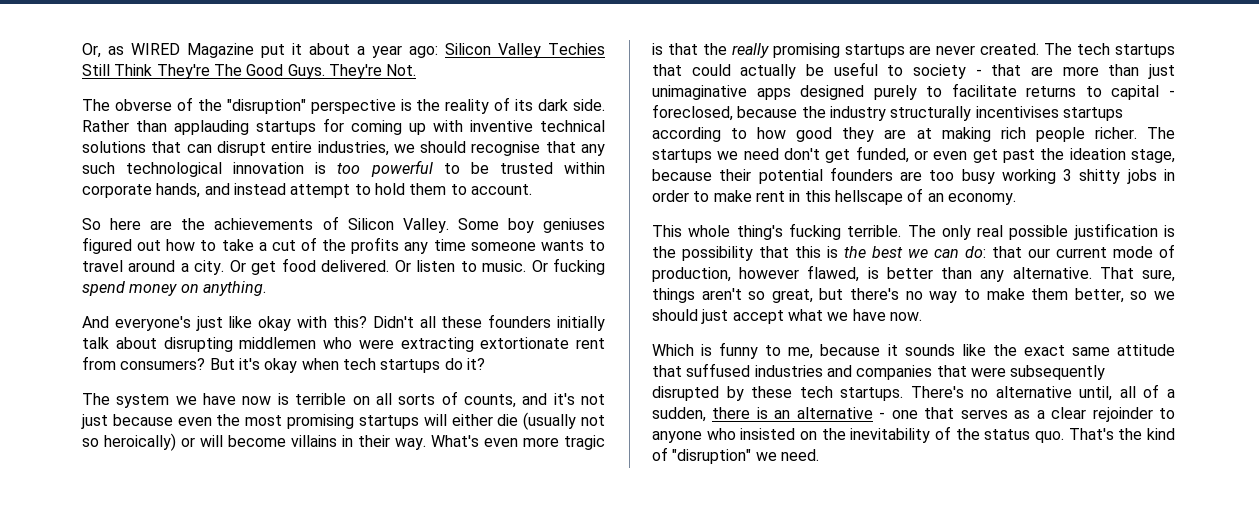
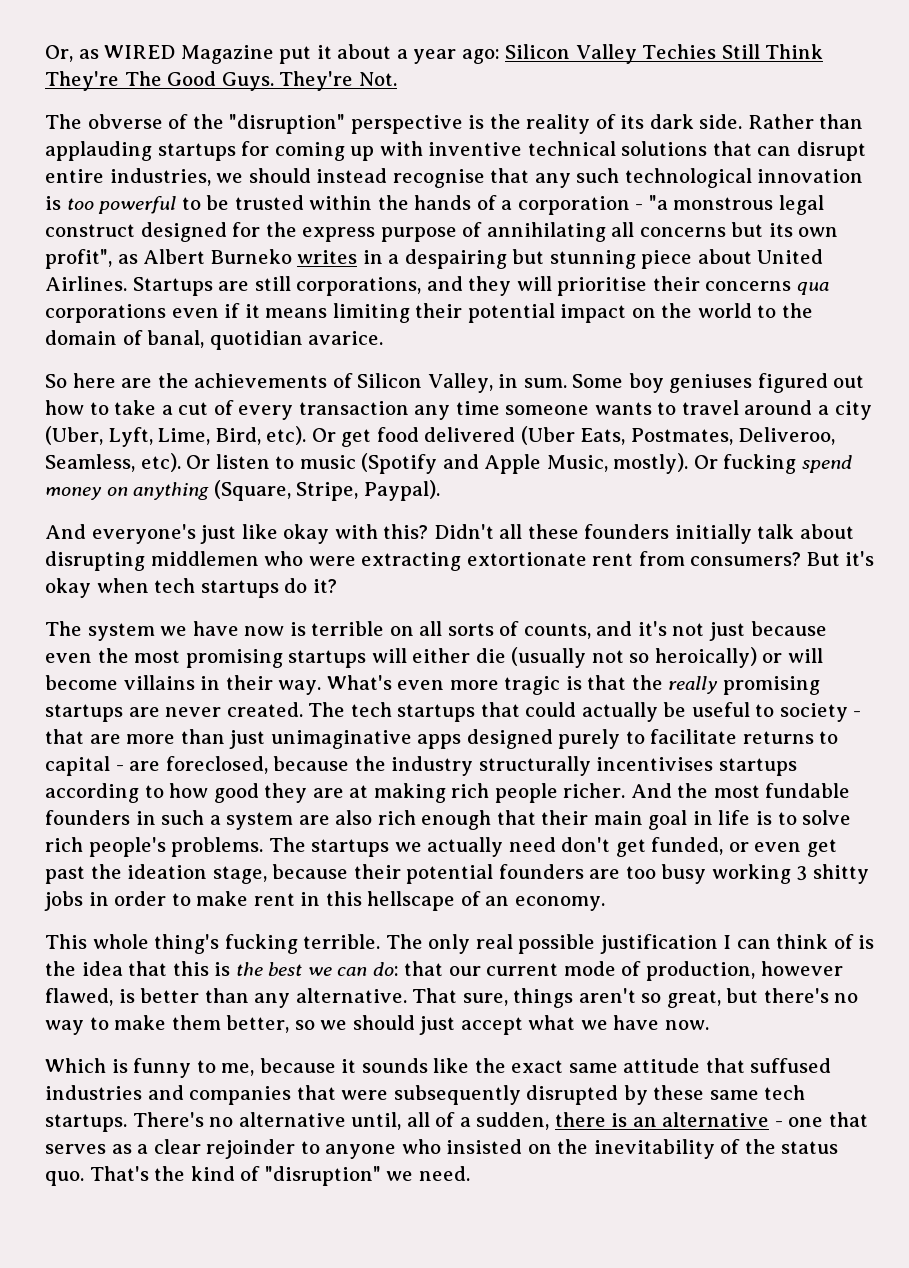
(467, 147) none -> [316,168,388,183] instead
[82,183,532,198] corporate hands, and instead attempt to hold them to account. -> [377,195,825,215] [45,222,839,242] [45,249,824,269] [45,276,829,296] [45,303,813,323] [45,330,384,350] the hands of a corporation - "a monstrous legal construct designed for the express purpose of annihilating all concerns but its own profit", as Albert Burneko writes in a despairing but stunning piece about United Airlines. Startups are still corporations, and they will prioritise their concerns qua corporations even if it means limiting their potential impact on the world to the domain of banal, quotidian avarice.
[402,218,449,233] Valley. -> [427,373,567,393] Valley, in sum.
[322,237,400,254] the profits -> [238,401,409,420] every transaction
[194,258,527,275] city. Or get food delivered. Or listen to music. -> [834,401,872,420] [45,426,836,447] [45,453,689,474] city (Uber, Lyft, Lime, Bird, etc). Or get food delivered (Uber Eats, Postmates, Deliveroo, Seamless, etc). Or listen to music (Spotify and Apple Music, mostly).
[202,281,266,296] anything. -> [133,480,440,501] anything (Square, Stripe, Paypal).
(1175, 93) none -> [129,761,161,771] are
(1137, 133) none -> [630,783,851,798] [45,810,852,830] [45,837,264,857] And the most fundable founders in such a system are also rich enough that their main goal in life is to solve rich people's problems.
(739, 155) none -> [427,837,504,857] actually
[1164,225,1175,237] [652,246,753,261] is the possibility -> [723,934,875,949] [45,961,123,976] I can think of is the idea
(793, 392) none -> [709,1090,759,1100] same

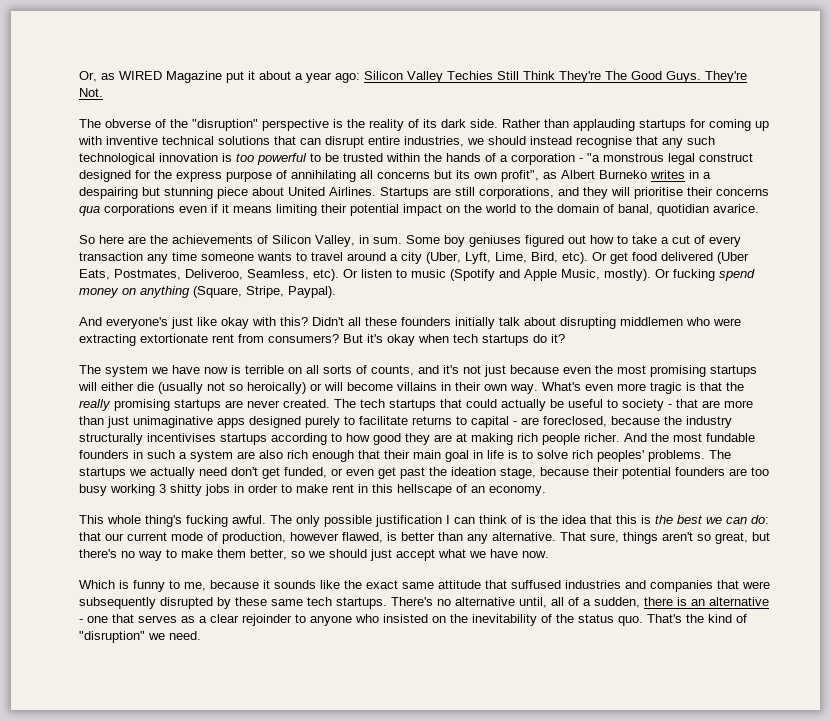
(273, 682) none -> [484,384,507,391] own
[88,837,166,857] people's -> [597,450,644,462] peoples'
[303,934,381,949] terrible. -> [232,515,266,524] awful.
[475,934,513,949] real -> (320, 521) none

